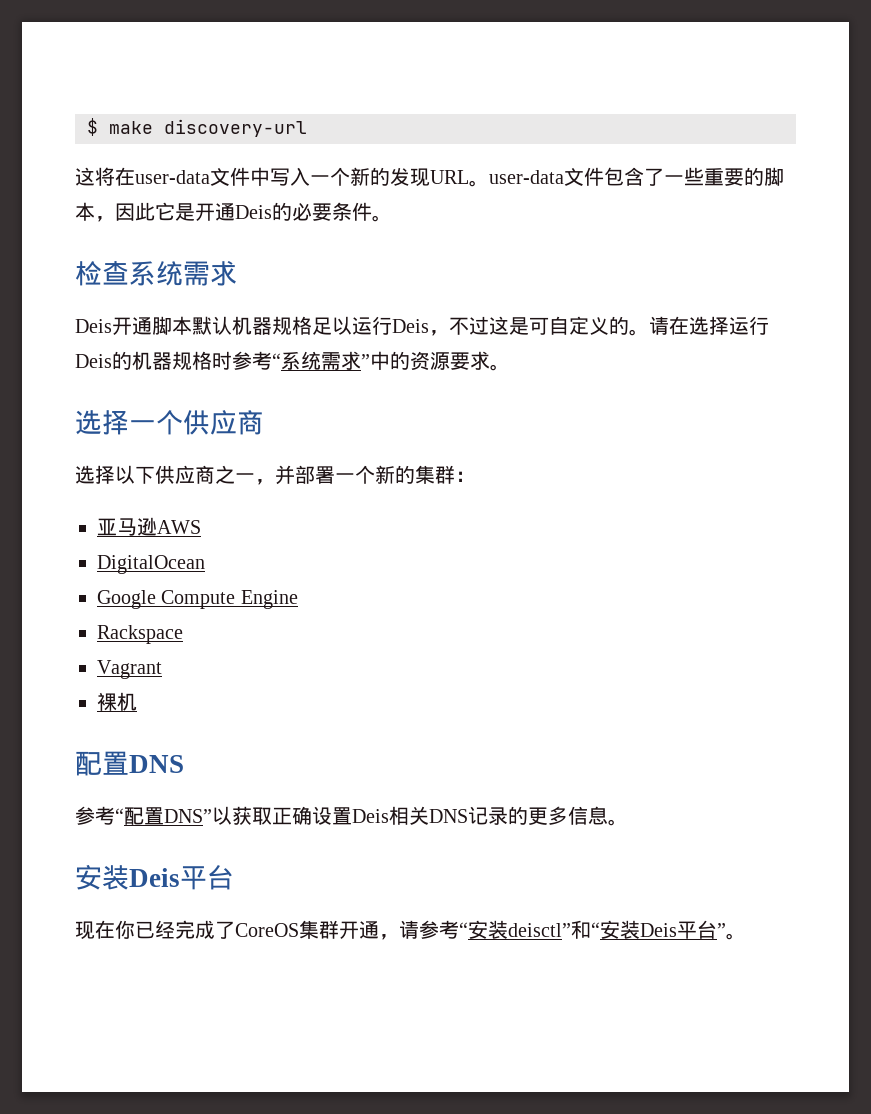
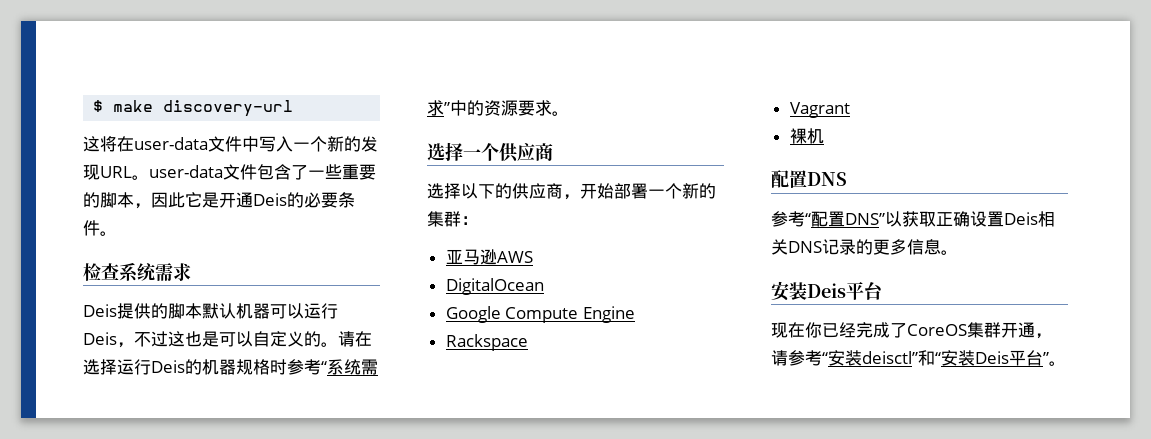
[112,317,152,335] 开通 -> [117,303,168,319] 提供的
[272,316,332,335] 规格足 -> [270,304,287,319] 可
[509,317,549,335] 是可 -> [185,331,253,347] 也是可以
[155,465,295,485] 供应商之一，并 -> [495,183,614,200] 的供应商，开始

